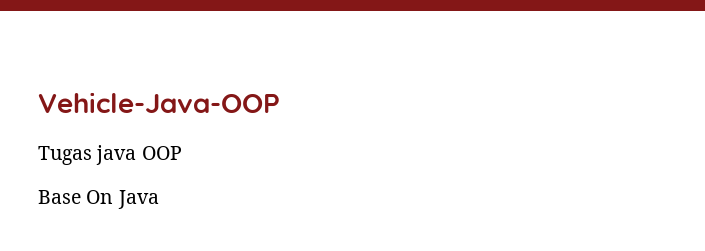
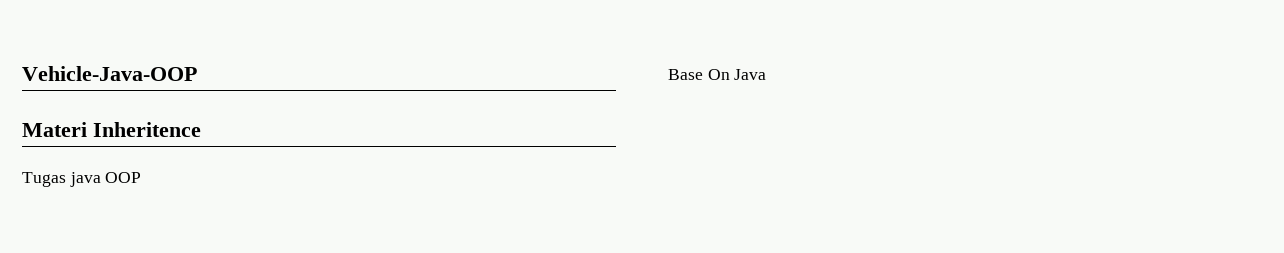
(280, 102) none -> [22,122,201,137] // Materi Inheritence

